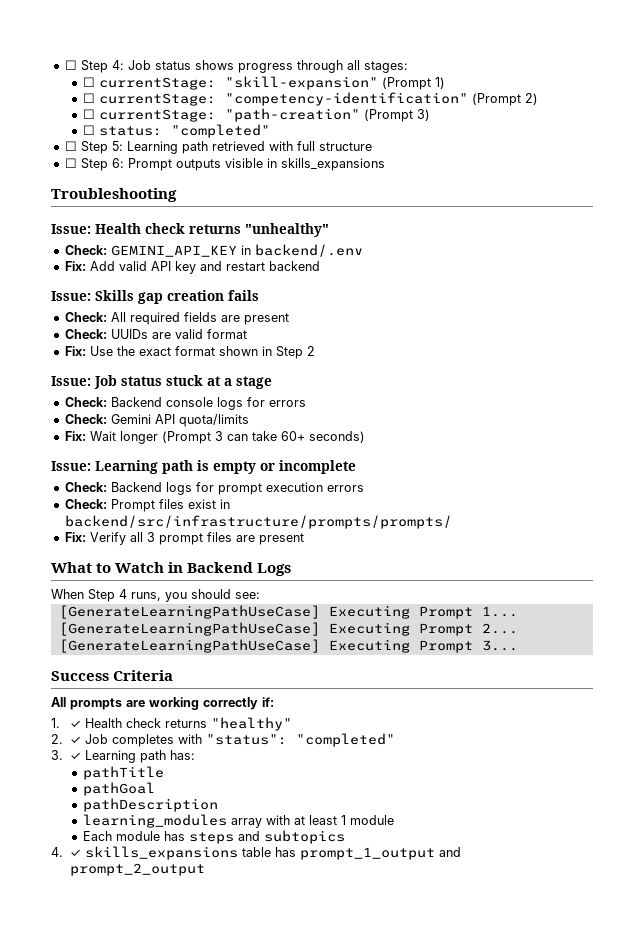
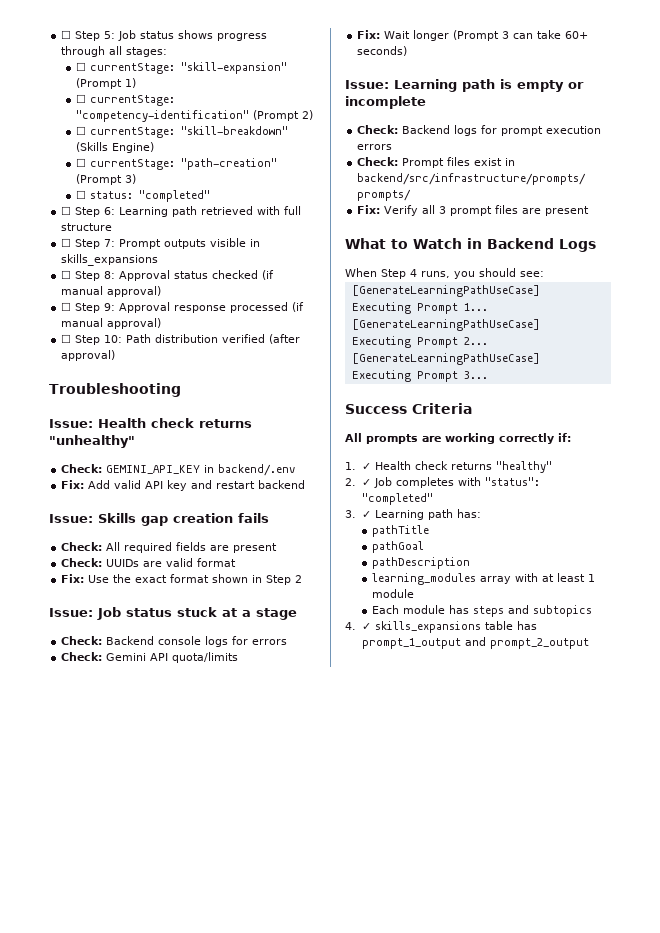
[64,60,124,73] ☐ Step 4: -> [61,30,116,41] ☐ Step 5:
(539, 99) none -> [76,126,289,138] [76,142,155,153] // ☐ currentStage: "skill-breakdown" (Skills Engine)
[111,141,123,151] 5: -> [104,207,116,215] 6:
[111,158,124,168] 6: -> [104,239,116,247] 7:
(385, 164) none -> [61,270,275,281] [61,286,162,297] [61,302,305,313] [61,318,162,329] [61,334,301,345] [61,350,116,361] // ☐ Step 8: Approval status checked (if manual approval) // ☐ Step 9: Approval response processed (if manual approval) // ☐ Step 10: Path distribution verified (after approval)

